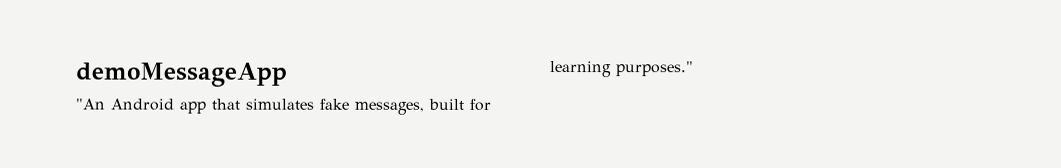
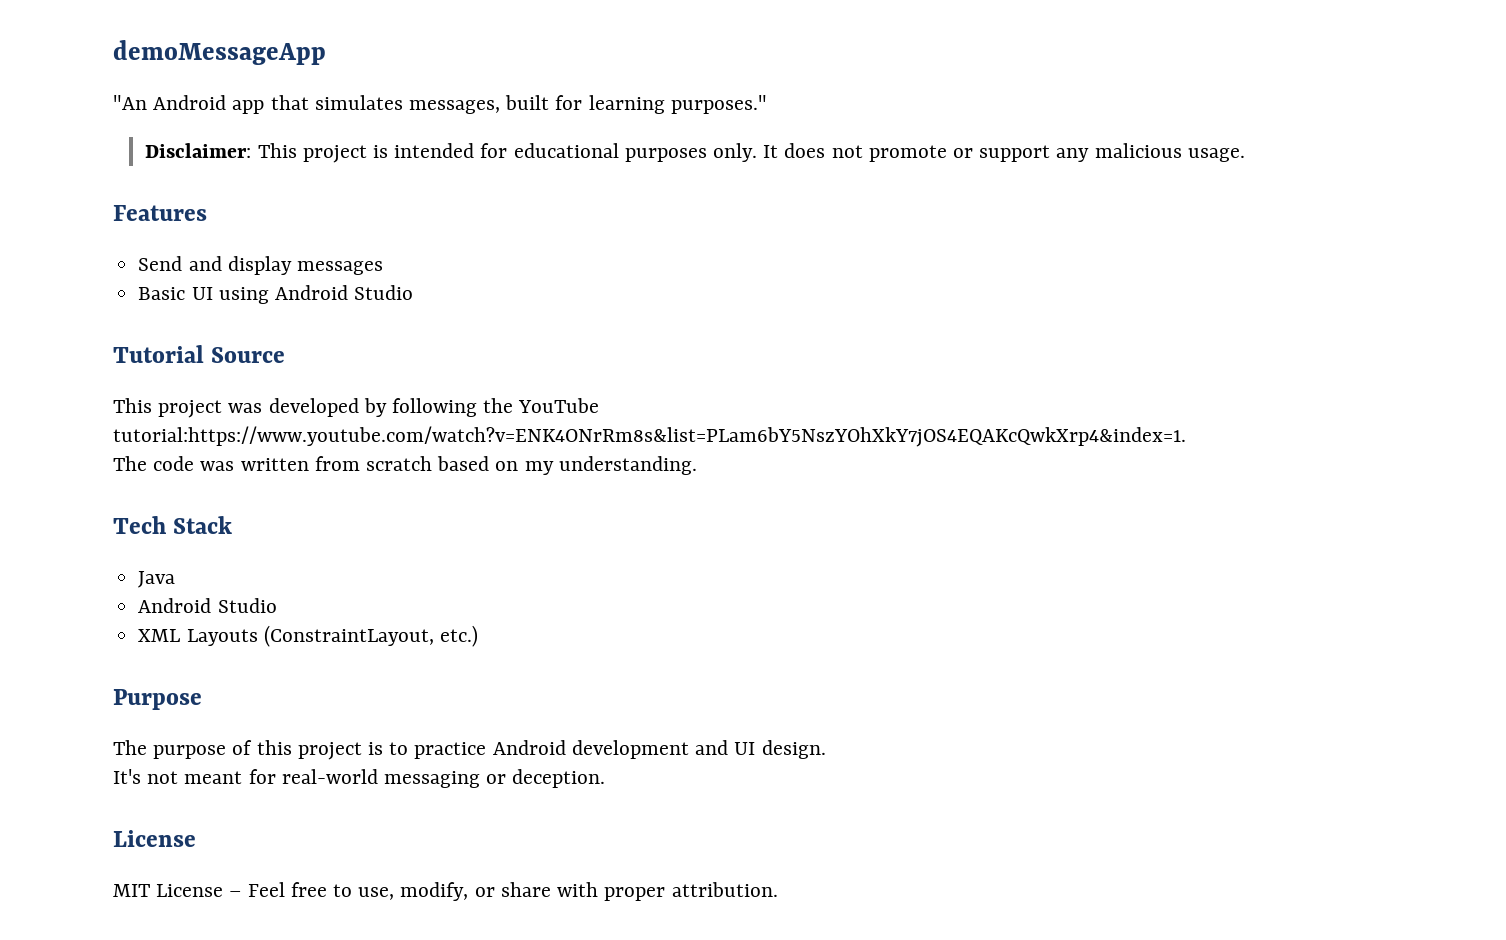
[319,98,349,110] fake -> (403, 102) none
(694, 69) none -> [145,143,1245,163] [113,205,207,221] [138,256,383,275] [138,285,414,304] [113,345,286,363] [113,398,600,418] [113,426,1186,447] [113,456,697,475] [113,516,233,534] [138,571,176,588] [138,598,277,613] [138,625,478,647] [113,689,202,710] [113,740,826,760] [113,769,606,788] [113,830,196,847] [113,882,778,901] // Disclaimer: This project is intended for educational purposes only. It does not promote or support any malicious usage. // Features // Send and display messages // Basic UI using Android Studio // Tutorial Source // This project was developed by following the YouTube tutorial:https://www.youtube.com/watch?v=ENK4ONrRm8s&list=PLam6bY5NszYOhXkY7jOS4EQAKcQwkXrp4&index=1. // The code was written from scratch based on my understanding. // Tech Stack // Java // Android Studio // XML Layouts (ConstraintLayout, etc.) // Purpose // The purpose of this project is to practice Android development and UI design. // It's not meant for real-world messaging or deception. // License // MIT License – Feel free to use, modify, or share with proper attribution.

